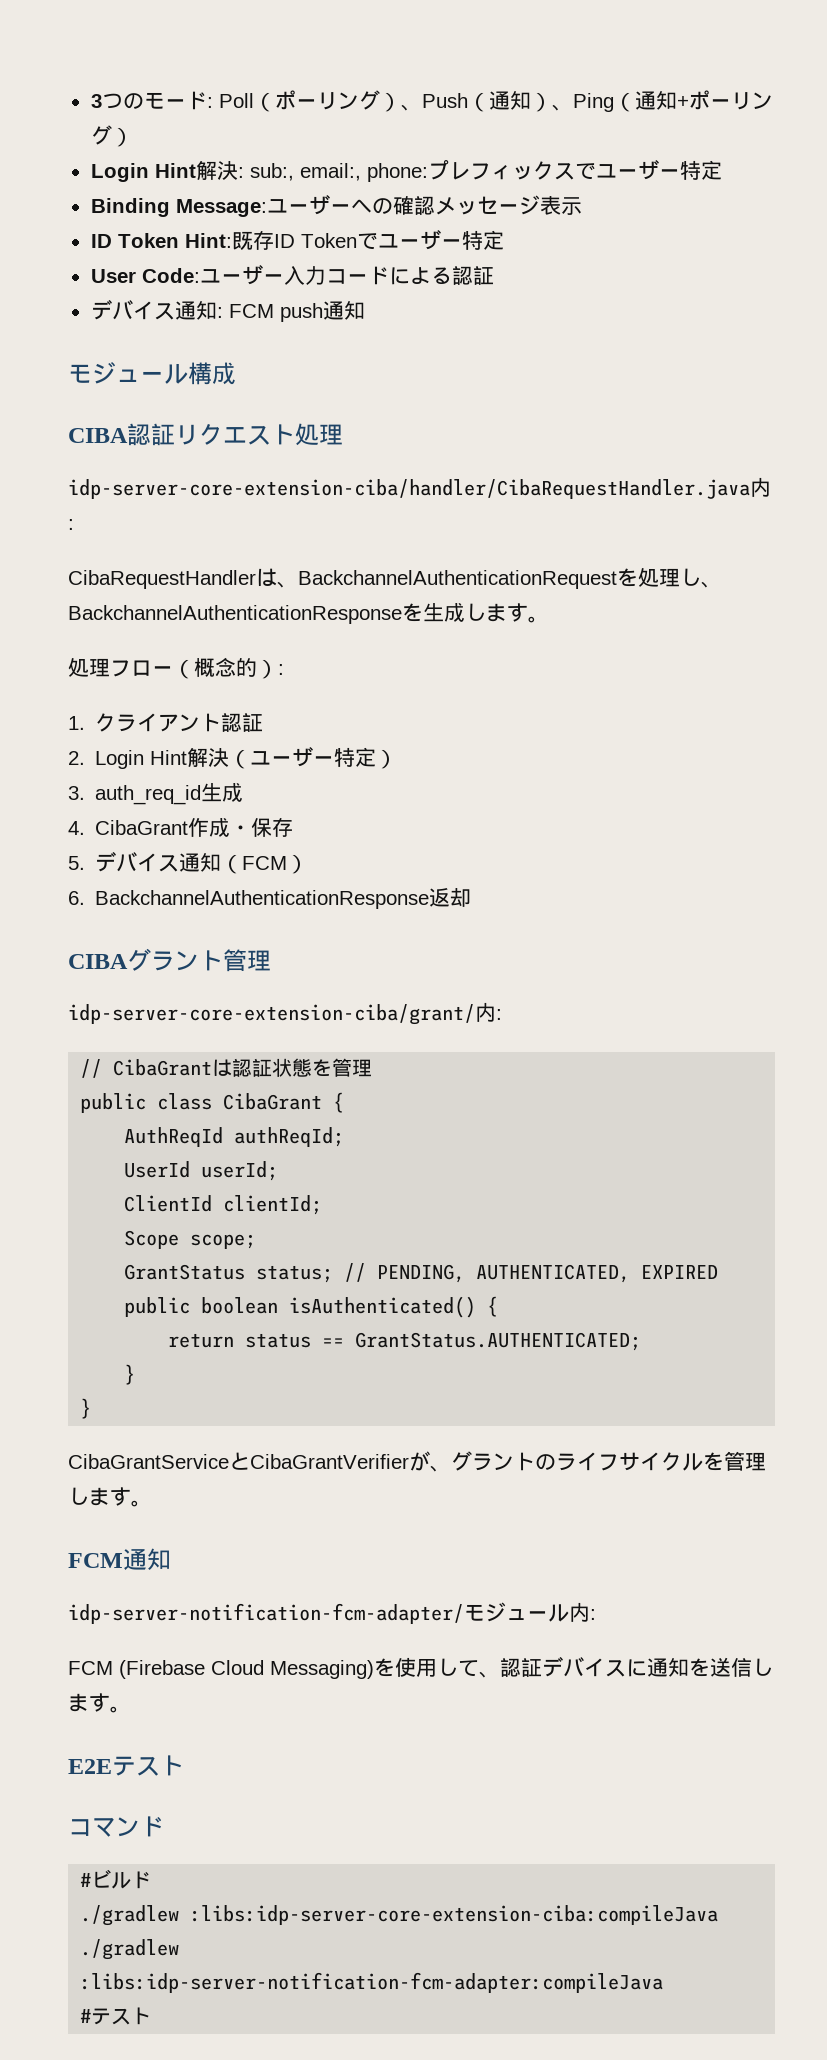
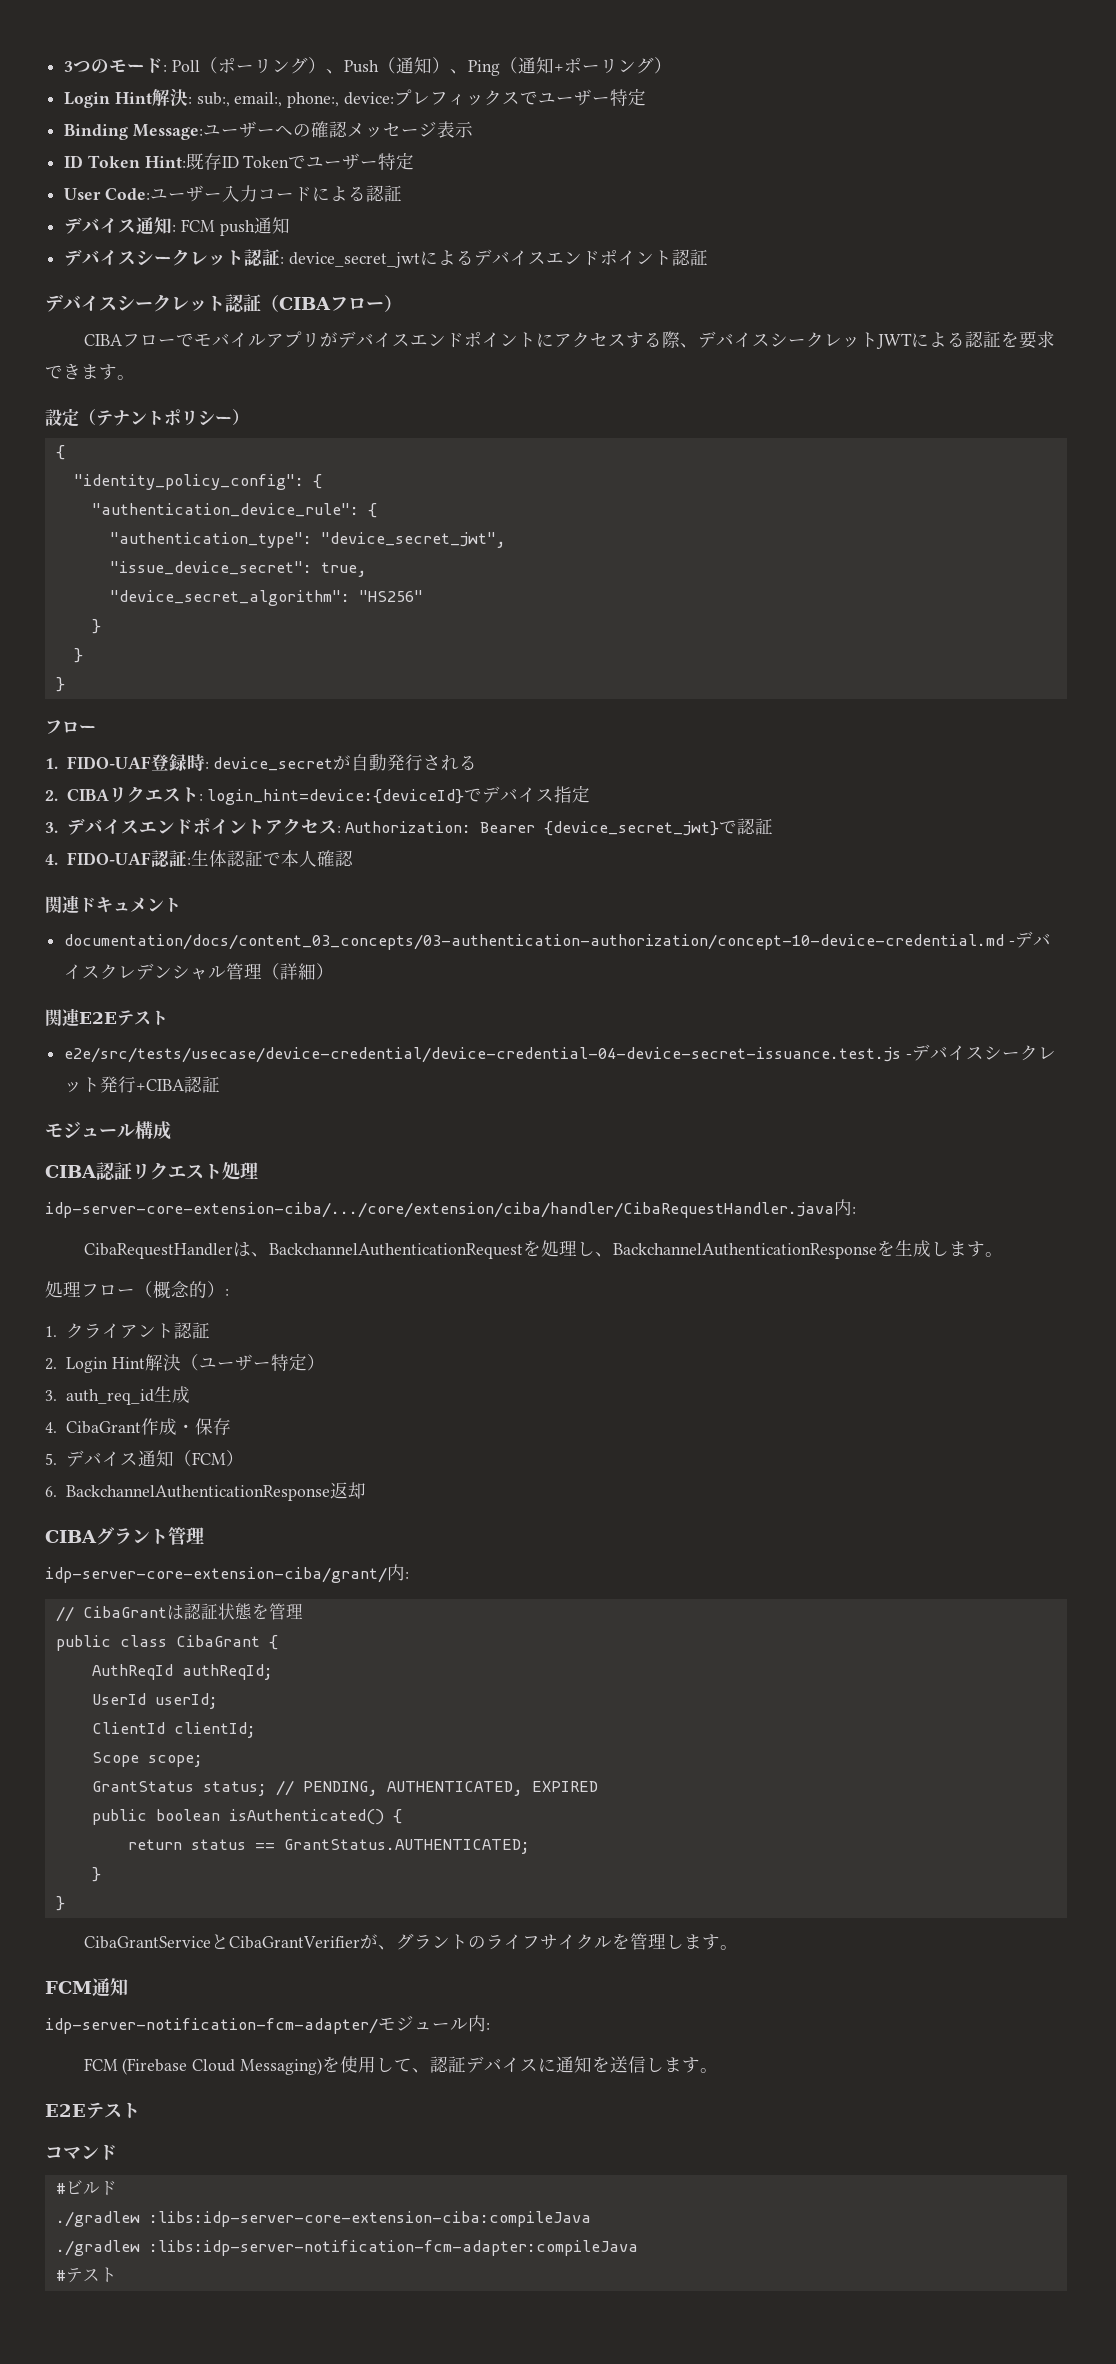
[366,163,428,182] phone: -> [287,92,394,108] phone:, device:
(365, 310) none -> [64,249,708,268] [45,294,402,312] [83,331,1055,349] [45,364,135,380] [45,408,249,427] [55,445,65,460] [73,474,322,490] [91,503,377,518] [109,532,506,548] [109,561,367,577] [109,590,423,606] [91,619,101,634] [73,648,83,663] [55,677,65,692] [45,720,96,734] [45,754,478,771] [45,785,591,805] [45,818,774,836] [45,850,354,867] [45,895,181,914] [64,931,1051,950] [64,963,335,980] [45,1008,168,1027] [64,1044,1056,1063] [64,1076,221,1093] // デバイスシークレット認証: device_secret_jwtによるデバイスエンドポイント認証 // デバイスシークレット認証（CIBAフロー） // CIBAフローでモバイルアプリがデバイスエンドポイントにアクセスする際、デバイスシークレットJWTによる認証を要求できます。 // 設定（テナントポリシー） // { // "identity_policy_config": { // "authentication_device_rule": { // "authentication_type": "device_secret_jwt", // "issue_device_secret": true, // "device_secret_algorithm": "HS256" // } // } // } // フロー // 1. FIDO-UAF登録時: device_secretが自動発行される // 2. CIBAリクエスト: login_hint=device:{deviceId}でデバイス指定 // 3.デバイスエンドポイントアクセス: Authorization: Bearer {device_secret_jwt}で認証 // 4. FIDO-UAF認証:生体認証で本人確認 // 関連ドキュメント // documentation/docs/content_03_concepts/03-authentication-authorization/concept-10-device-credential.md -デバイスクレデンシャル管理（詳細） // 関連E2Eテスト // e2e/src/tests/usecase/device-credential/device-credential-04-device-secret-issuance.test.js -デバイスシークレット発行+CIBA認証
[68,479,750,499] idp-server-core-extension-ciba/handler/CibaRequestHandler.java -> [45,1202,834,1218] idp-server-core-extension-ciba/.../core/extension/ciba/handler/CibaRequestHandler.java

